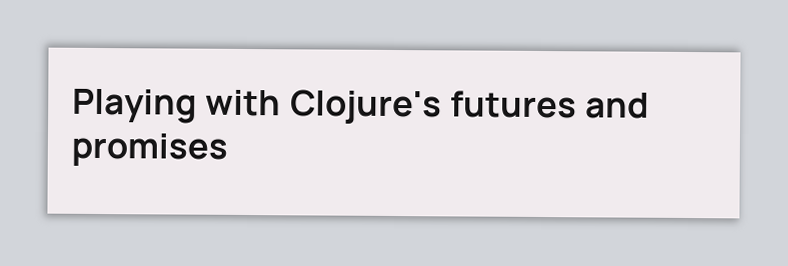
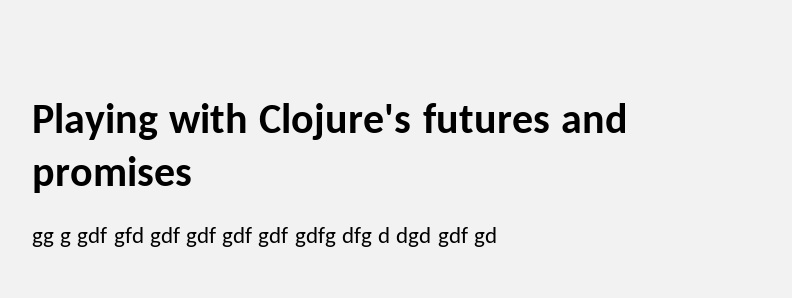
(228, 149) none -> [32,227,497,247] // gg g gdf gfd gdf gdf gdf gdf gdfg dfg d dgd gdf gd

